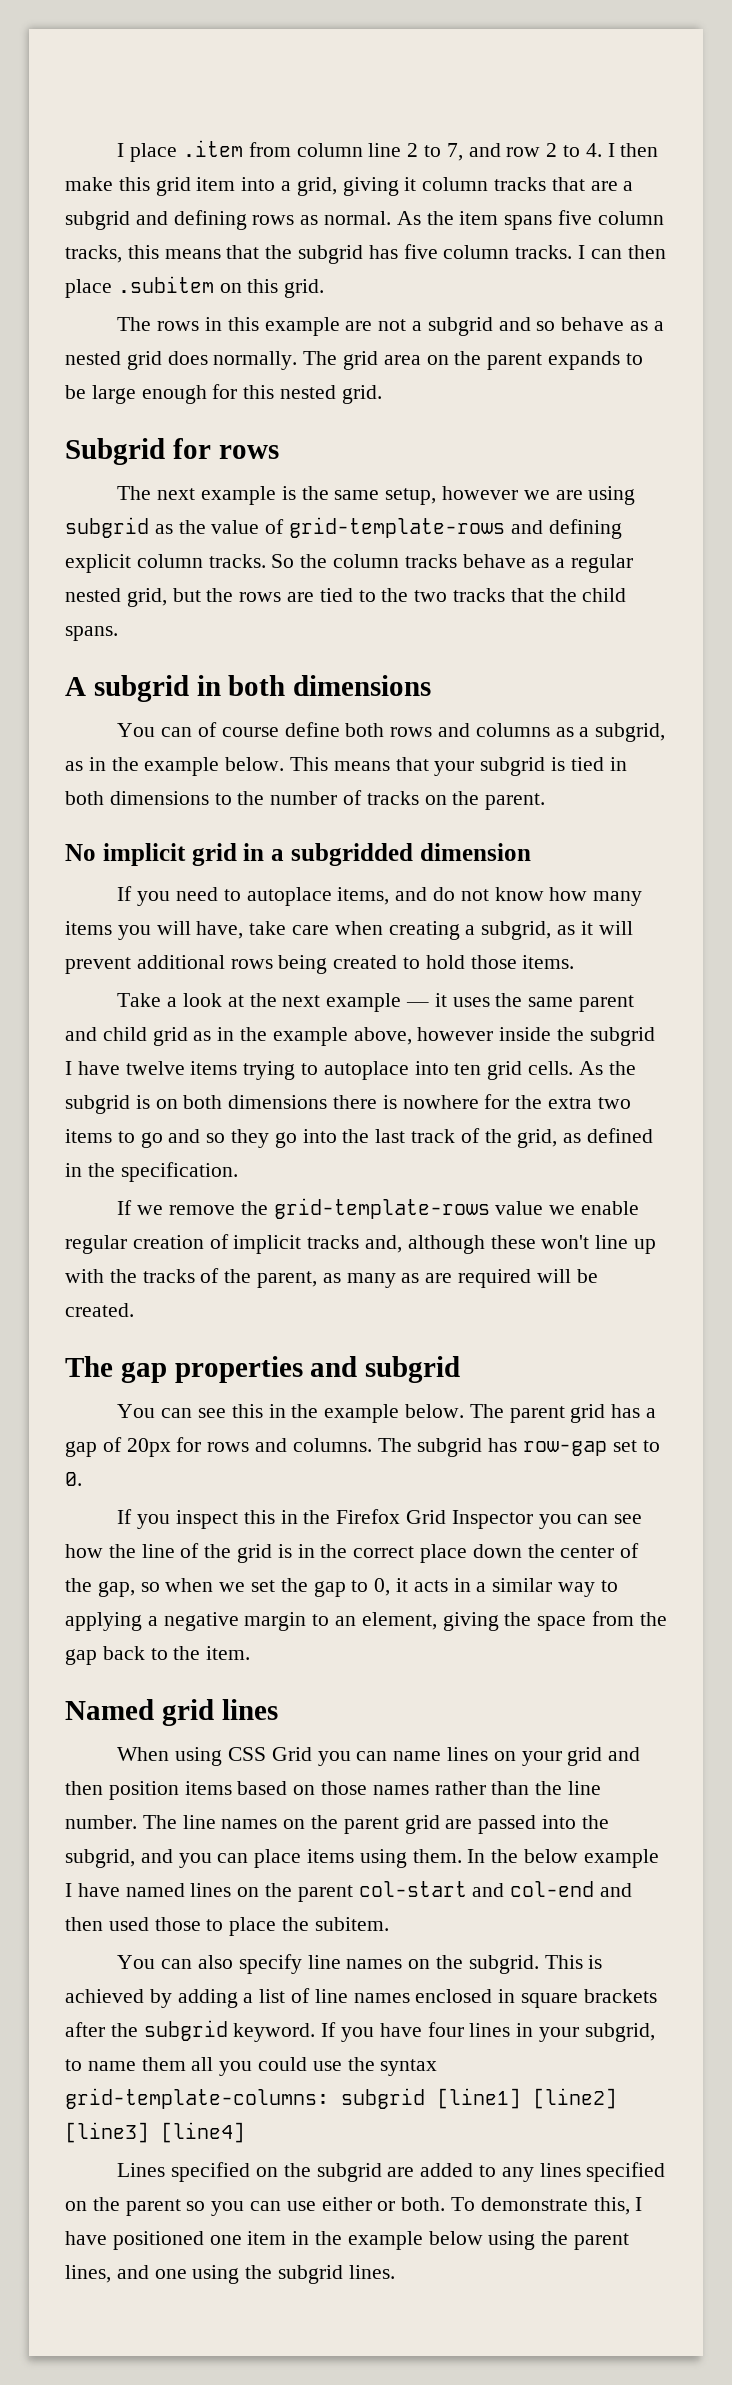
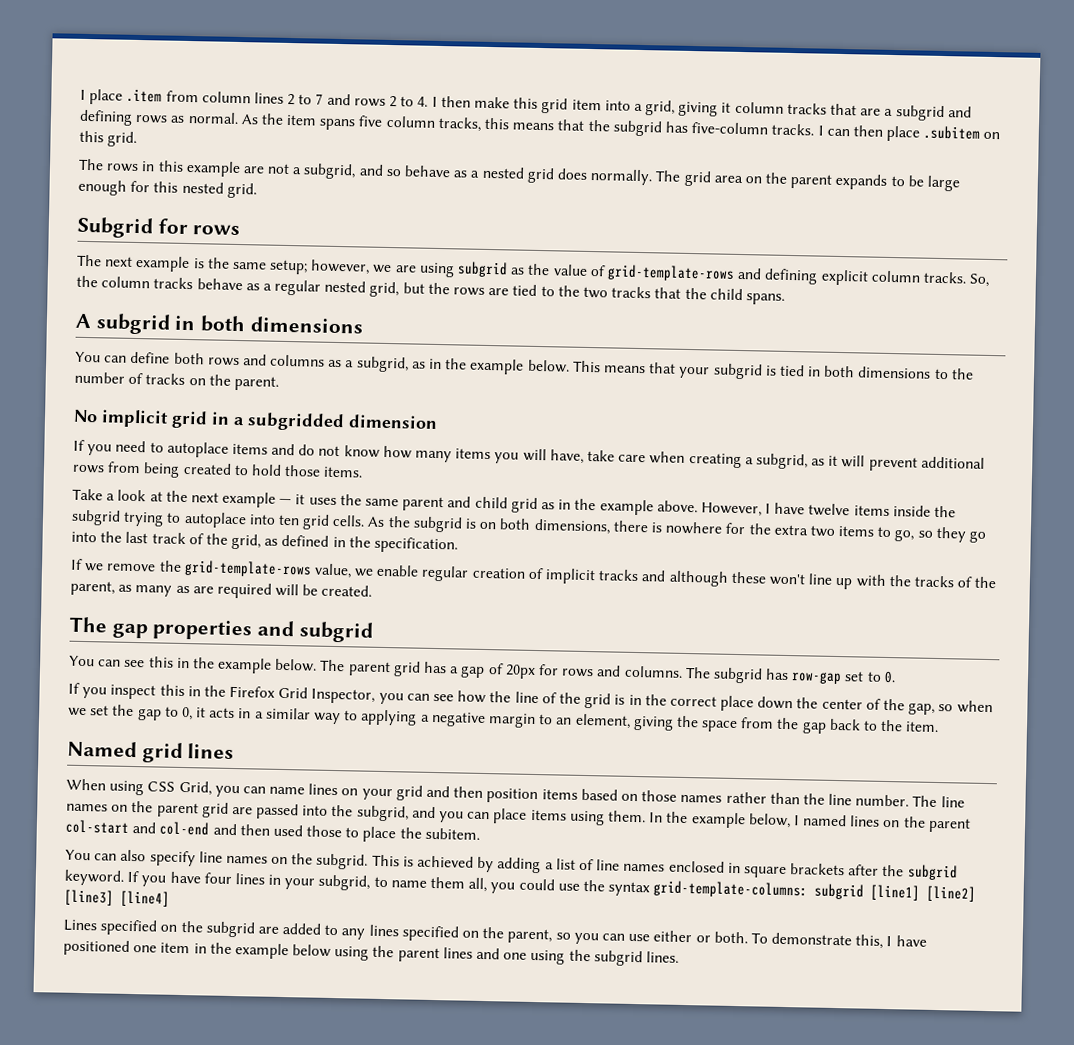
[368,143,541,161] line 2 to 7, and row -> [253,92,386,107] lines 2 to 7 and rows
[403,244,510,259] five column -> [691,122,769,135] five-column
[427,317,493,336] subgrid -> [303,163,357,180] subgrid,
[385,486,519,505] setup, however -> [269,259,371,275] setup; however,
[271,554,295,568] So -> [969,273,991,287] So,
[198,722,279,737] of course -> (128, 359) none
[337,887,390,905] items, -> [231,443,268,455] items
(273, 964) none -> [107,461,142,474] from
[353,1027,655,1046] above, however inside the subgrid -> [656,500,762,517] above. However,
(238, 1068) none -> [892,505,956,518] [71,509,121,526] inside the subgrid
[228,1095,328,1109] dimensions -> [533,518,611,535] dimensions,
[140,1129,201,1148] go and -> [894,529,915,542] go,
[495,1201,544,1215] value -> [313,563,352,579] value,
[365,1235,403,1253] and, -> [641,570,667,582] and
[451,1510,533,1529] Inspector -> [311,688,376,704] Inspector,
[271,1747,312,1761] Grid -> [178,780,212,796] Grid,
[524,1849,659,1868] [65,1883,120,1897] below example I have -> [690,812,800,829] example below, I
[191,2057,214,2071] all -> [468,877,488,893] all,
[125,2199,181,2216] parent -> [507,928,553,944] parent,
[65,2265,111,2283] lines, -> [442,947,473,959] lines

